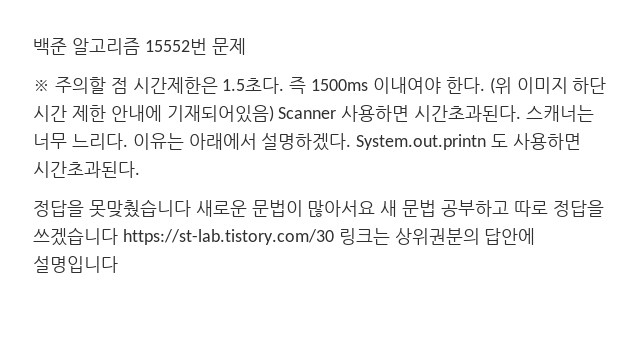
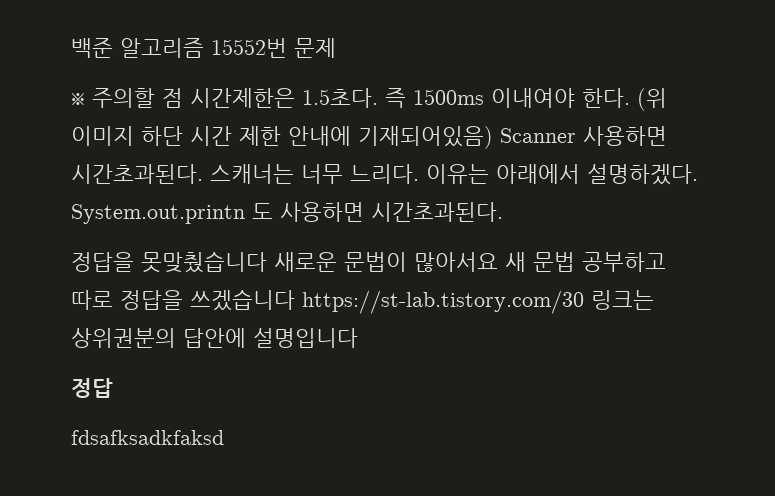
(118, 264) none -> [71,378,113,398] [71,430,224,445] // 정답 // fdsafksadkfaksd

